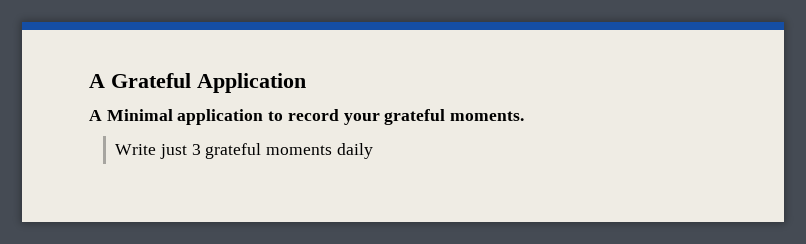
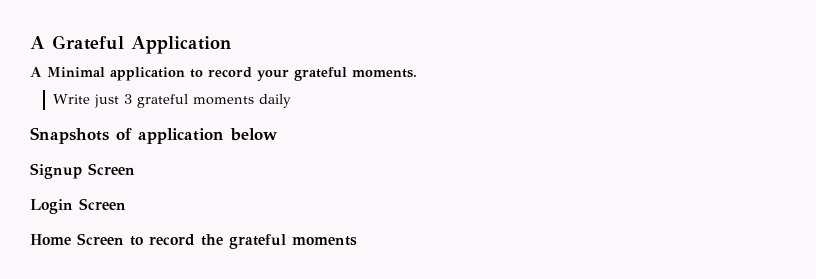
(373, 151) none -> [30,127,277,144] [30,163,135,179] [30,198,126,214] [30,233,357,249] // Snapshots of application below // Signup Screen // Login Screen // Home Screen to record the grateful moments

